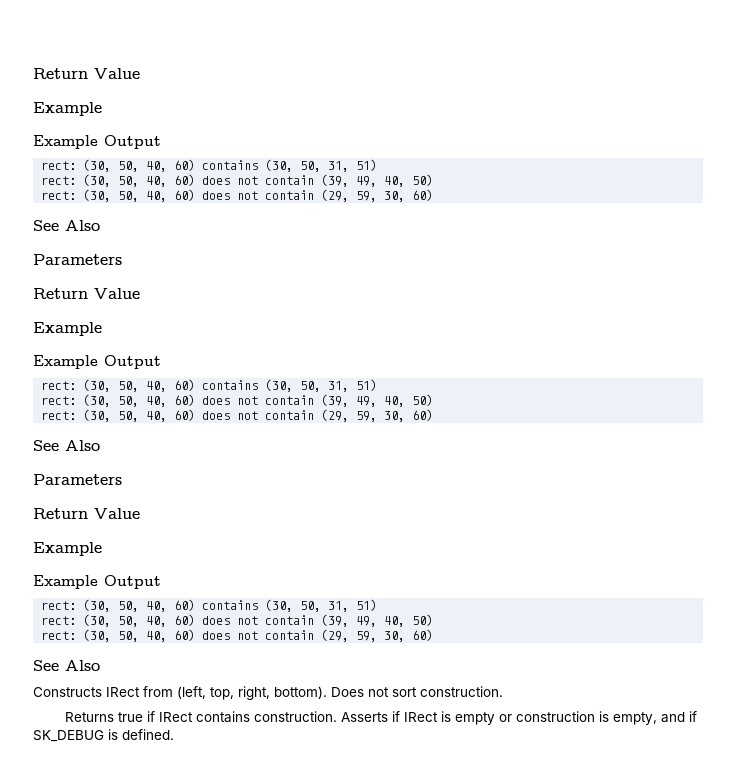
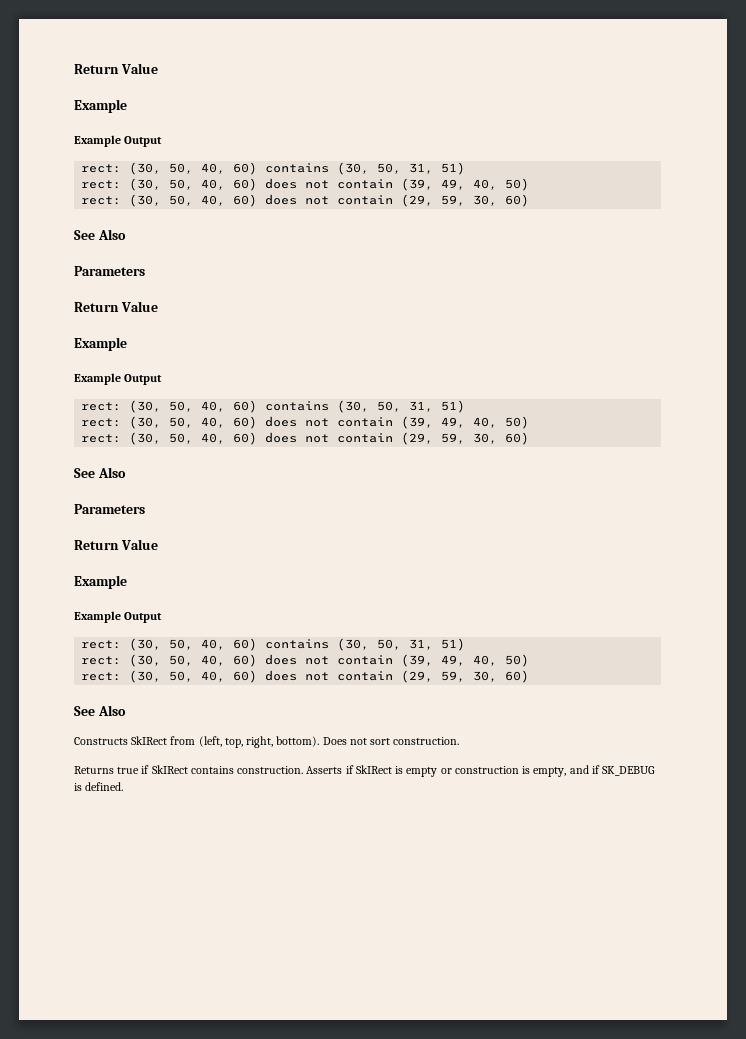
[106,687,140,697] IRect -> [131,736,168,745] SkIRect
[159,712,194,722] IRect -> [151,765,188,774] SkIRect
[404,712,439,722] IRect -> [355,765,392,774] SkIRect

